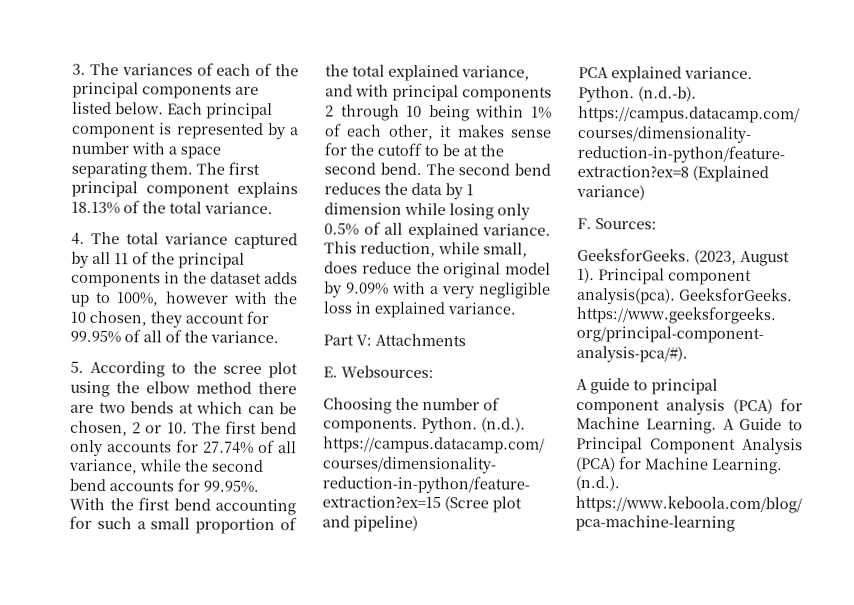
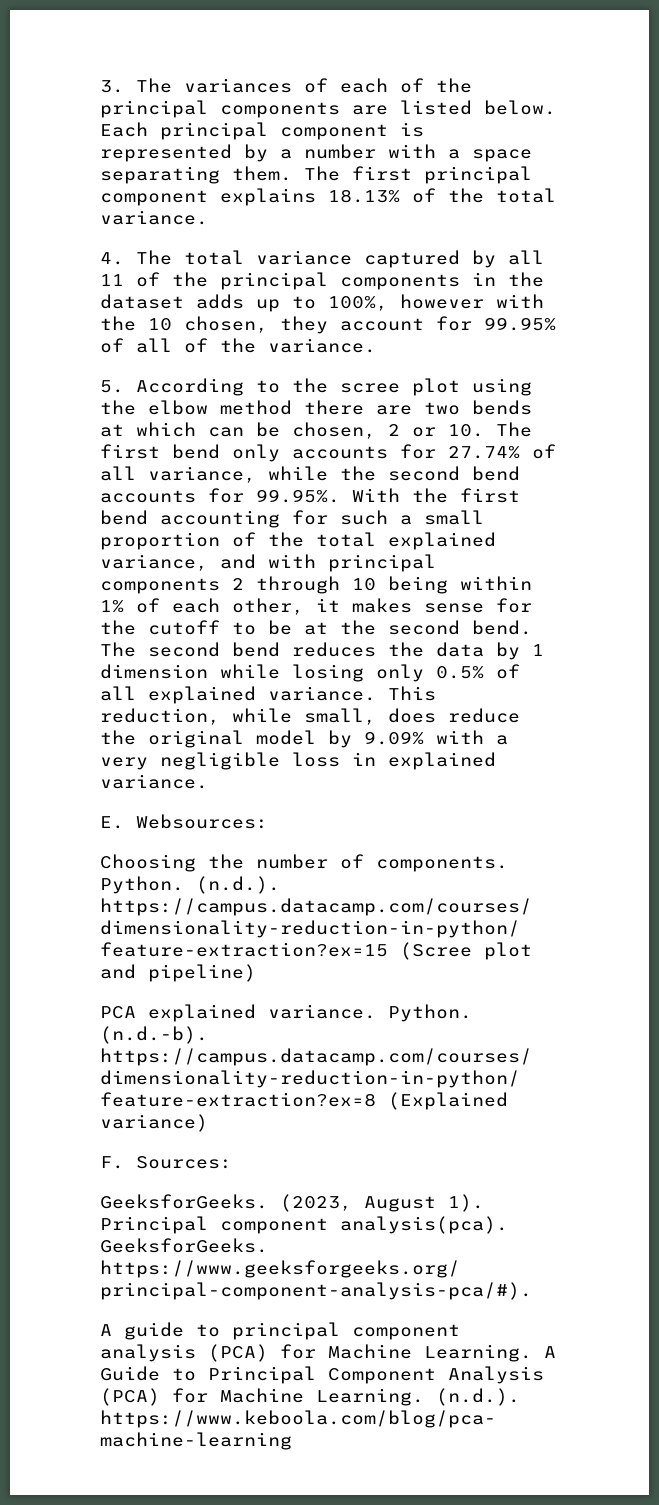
[323,333,466,347] // Part V: Attachments -> (208, 781) none

